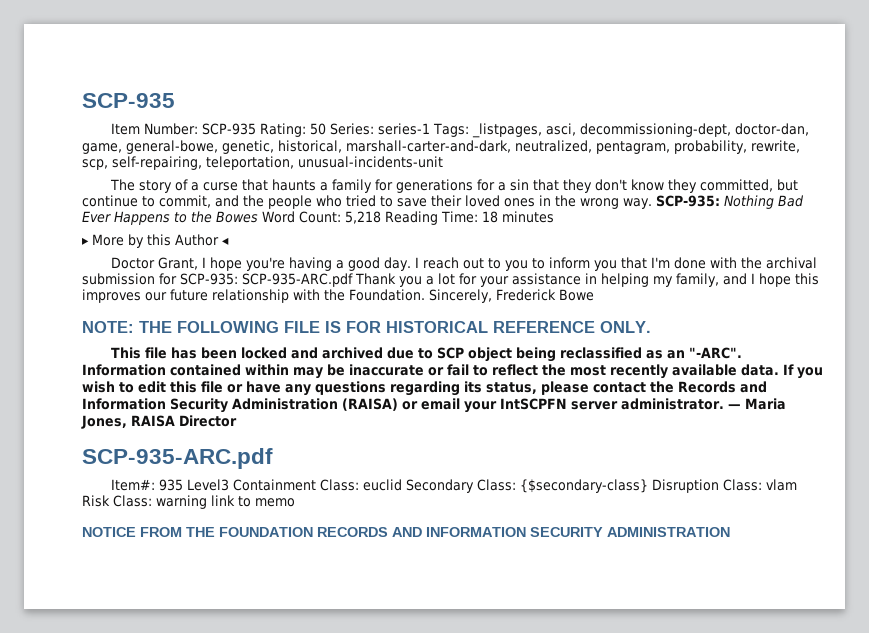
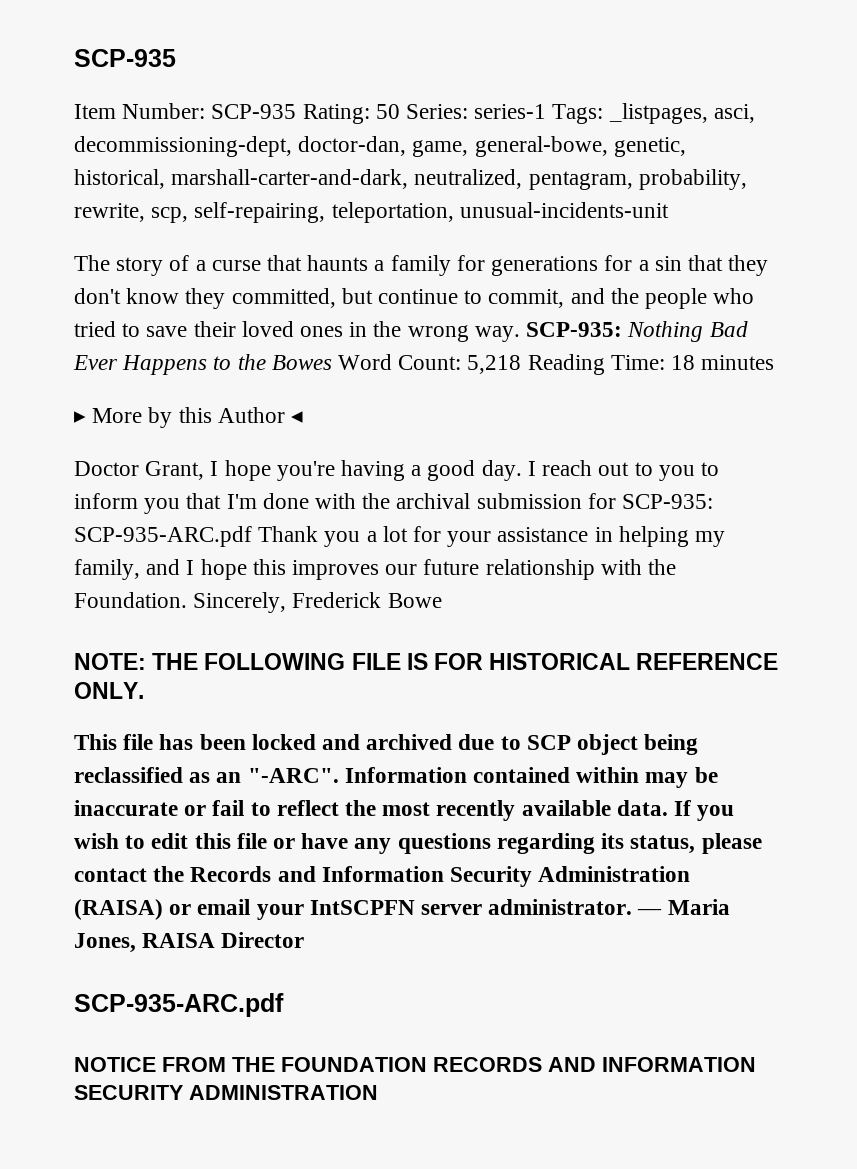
[110,479,797,493] [82,495,295,509] // Item#: 935 Level3 Containment Class: euclid Secondary Class: {$secondary-class} Disruption Class: vlam Risk Class: warning link to memo -> (284, 1005) none

